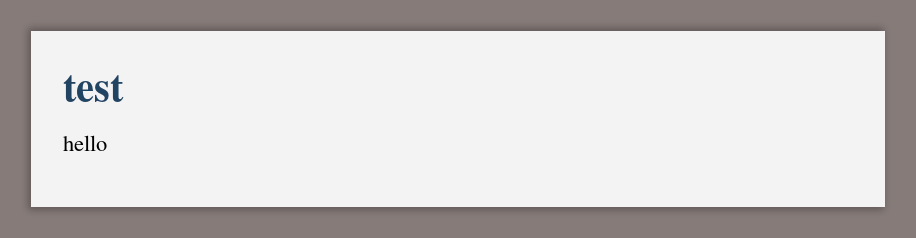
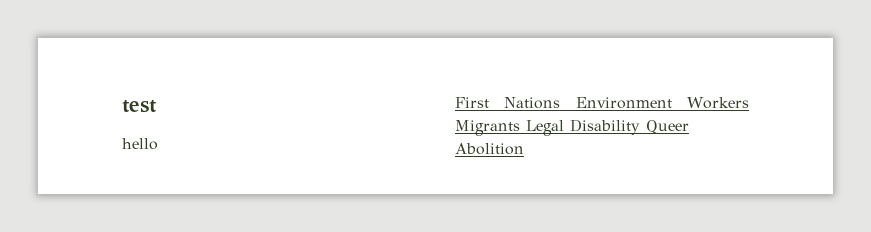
(107, 143) none -> [455,97,750,109] [455,119,689,136] [455,143,524,155] // First Nations Environment Workers Migrants Legal Disability Queer Abolition

